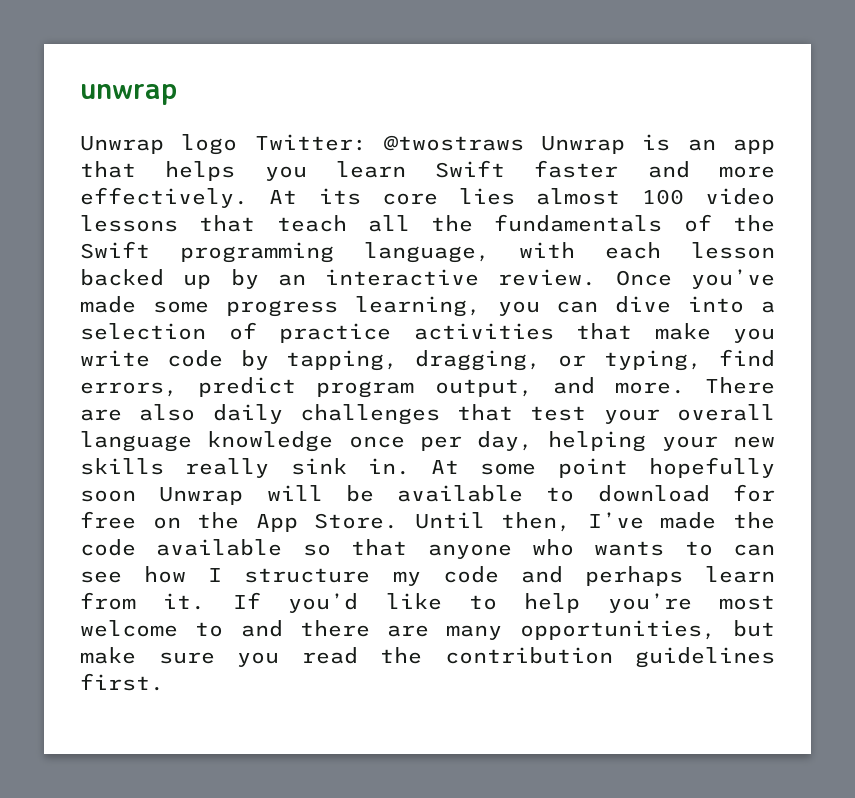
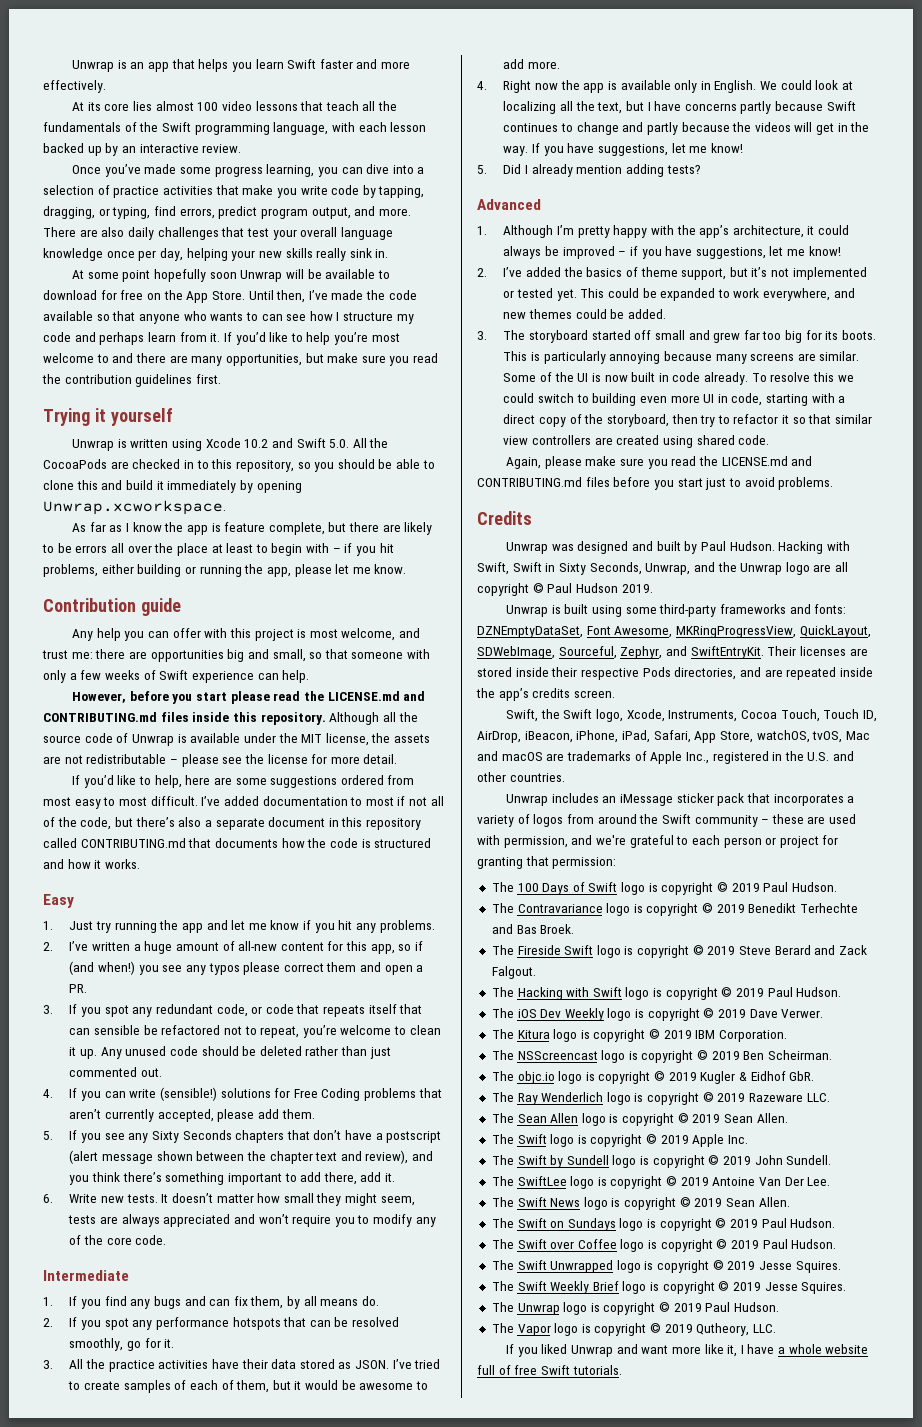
[80,84,177,105] [80,134,524,155] unwrap // Unwrap logo Twitter: @twostraws -> (71, 66) none
(248, 197) none -> (106, 86) //
(597, 277) none -> (242, 148) //
(410, 466) none -> (389, 253) //
(164, 682) none -> [43,408,173,426] [71,438,389,451] [43,459,435,472] [43,480,302,493] [43,500,226,515] [71,522,433,535] [42,543,394,556] [43,564,407,577] [43,598,181,616] [71,628,421,641] [42,649,431,662] [43,670,310,683] [71,691,426,704] [43,712,418,725] [43,733,431,746] [43,754,398,767] [71,775,415,788] [43,796,444,809] [43,817,422,830] [43,838,432,848] [43,859,140,869] [43,894,74,908] [43,920,435,933] [43,941,424,954] [69,961,424,975] [69,984,88,993] [43,1004,423,1017] [69,1025,441,1038] [69,1046,391,1059] [69,1067,162,1077] [43,1087,442,1101] [69,1109,315,1122] [43,1130,442,1143] [69,1150,434,1164] [69,1172,396,1185] [43,1193,415,1206] [68,1214,436,1227] [69,1235,167,1245] [43,1270,129,1281] [43,1296,380,1309] [43,1317,400,1330] [69,1338,175,1351] [43,1359,441,1372] [68,1380,429,1393] [503,59,560,69] [477,80,854,93] [503,101,856,114] [503,122,870,135] [503,143,743,156] [477,164,701,177] [477,199,541,210] [477,225,850,238] [503,246,841,259] [477,267,867,280] [503,288,855,301] [503,309,666,319] [477,330,877,343] [503,351,860,364] [503,372,854,385] [503,393,846,406] [503,414,873,427] [503,435,770,448] [505,456,813,469] [477,477,834,490] [477,511,532,525] [505,541,850,554] [477,562,849,575] [477,583,653,596] [505,604,847,617] [477,625,871,638] [477,646,868,659] [477,667,873,680] [476,688,615,701] [505,709,877,722] [477,730,870,743] [477,751,855,764] [477,772,565,782] [505,793,855,806] [477,814,857,827] [477,835,839,848] [477,856,617,869] [491,882,837,895] [491,903,859,916] [491,924,575,934] [491,945,867,958] [491,966,536,979] [491,987,842,1000] [491,1008,824,1021] [491,1029,788,1042] [491,1050,833,1063] [491,1071,815,1084] [491,1092,830,1105] [491,1113,788,1126] [491,1134,749,1147] [491,1155,832,1168] [491,1176,831,1189] [491,1197,790,1210] [491,1218,836,1231] [491,1239,837,1252] [491,1260,841,1273] [491,1281,847,1294] [491,1302,780,1315] [491,1323,777,1336] [505,1344,869,1357] [477,1365,622,1375] // Trying it yourself // Unwrap is written using Xcode 10.2 and Swift 5.0. All the CocoaPods are checked in to this repository, so you should be able to clone this and build it immediately by opening Unwrap.xcworkspace. // As far as I know the app is feature complete, but there are likely to be errors all over the place at least to begin with – if you hit problems, either building or running the app, please let me know. // Contribution guide // Any help you can offer with this project is most welcome, and trust me: there are opportunities big and small, so that someone with only a few weeks of Swift experience can help. // However, before you start please read the LICENSE.md and CONTRIBUTING.md files inside this repository. Although all the source code of Unwrap is available under the MIT license, the assets are not redistributable – please see the license for more detail. // If you’d like to help, here are some suggestions ordered from most easy to most difficult. I’ve added documentation to most if not all of the code, but there’s also a separate document in this repository called CONTRIBUTING.md that documents how the code is structured and how it works. // Easy // 1. Just try running the app and let me know if you hit any problems. // 2. I’ve written a huge amount of all-new content for this app, so if (and when!) you see any typos please correct them and open a PR. // 3. If you spot any redundant code, or code that repeats itself that can sensible be refactored not to repeat, you’re welcome to clean it up. Any unused code should be deleted rather than just commented out. // 4. If you can write (sensible!) solutions for Free Coding problems that aren’t currently accepted, please add them. // 5. If you see any Sixty Seconds chapters that don’t have a postscript (alert message shown between the chapter text and review), and you think there’s something important to add there, add it. // 6. Write new tests. It doesn’t matter how small they might seem, tests are always appreciated and won’t require you to modify any of the core code. // Intermediate // 1. If you find any bugs and can fix them, by all means do. // 2. If you spot any performance hotspots that can be resolved smoothly, go for it. // 3. All the practice activities have their data stored as JSON. I’ve tried to create samples of each of them, but it would be awesome to add more. // 4. Right now the app is available only in English. We could look at localizing all the text, but I have concerns partly because Swift continues to change and partly because the videos will get in the way. If you have suggestions, let me know! // 5. Did I already mention adding tests? // Advanced // 1. Although I’m pretty happy with the app’s architecture, it could always be improved – if you have suggestions, let me know! // 2. I’ve added the basics of theme support, but it’s not implemented or tested yet. This could be expanded to work everywhere, and new themes could be added. // 3. The storyboard started off small and grew far too big for its boots. This is particularly annoying because many screens are similar. Some of the UI is now built in code already. To resolve this we could switch to building even more UI in code, starting with a direct copy of the storyboard, then try to refactor it so that similar view controllers are created using shared code. // Again, please make sure you read the LICENSE.md and CONTRIBUTING.md files before you start just to avoid problems. // Credits // Unwrap was designed and built by Paul Hudson. Hacking with Swift, Swift in Sixty Seconds, Unwrap, and the Unwrap logo are all copyright © Paul Hudson 2019. // Unwrap is built using some third-party frameworks and fonts: DZNEmptyDataSet, Font Awesome, MKRingProgressView, QuickLayout, SDWebImage, Sourceful, Zephyr, and SwiftEntryKit. Their licenses are stored inside their respective Pods directories, and are repeated inside the app’s credits screen. // Swift, the Swift logo, Xcode, Instruments, Cocoa Touch, Touch ID, AirDrop, iBeacon, iPhone, iPad, Safari, App Store, watchOS, tvOS, Mac and macOS are trademarks of Apple Inc., registered in the U.S. and other countries. // Unwrap includes an iMessage sticker pack that incorporates a variety of logos from around the Swift community – these are used with permission, and we're grateful to each person or project for granting that permission: // The 100 Days of Swift logo is copyright © 2019 Paul Hudson. // The Contravariance logo is copyright © 2019 Benedikt Terhechte and Bas Broek. // The Fireside Swift logo is copyright © 2019 Steve Berard and Zack Falgout. // The Hacking with Swift logo is copyright © 2019 Paul Hudson. // The iOS Dev Weekly logo is copyright © 2019 Dave Verwer. // The Kitura logo is copyright © 2019 IBM Corporation. // The NSScreencast logo is copyright © 2019 Ben Scheirman. // The objc.io logo is copyright © 2019 Kugler & Eidhof GbR. // The Ray Wenderlich logo is copyright © 2019 Razeware LLC. // The Sean Allen logo is copyright © 2019 Sean Allen. // The Swift logo is copyright © 2019 Apple Inc. // The Swift by Sundell logo is copyright © 2019 John Sundell. // The SwiftLee logo is copyright © 2019 Antoine Van Der Lee. // The Swift News logo is copyright © 2019 Sean Allen. // The Swift on Sundays logo is copyright © 2019 Paul Hudson. // The Swift over Coffee logo is copyright © 2019 Paul Hudson. // The Swift Unwrapped logo is copyright © 2019 Jesse Squires. // The Swift Weekly Brief logo is copyright © 2019 Jesse Squires. // The Unwrap logo is copyright © 2019 Paul Hudson. // The Vapor logo is copyright © 2019 Qutheory, LLC. // If you liked Unwrap and want more like it, I have a whole website full of free Swift tutorials.

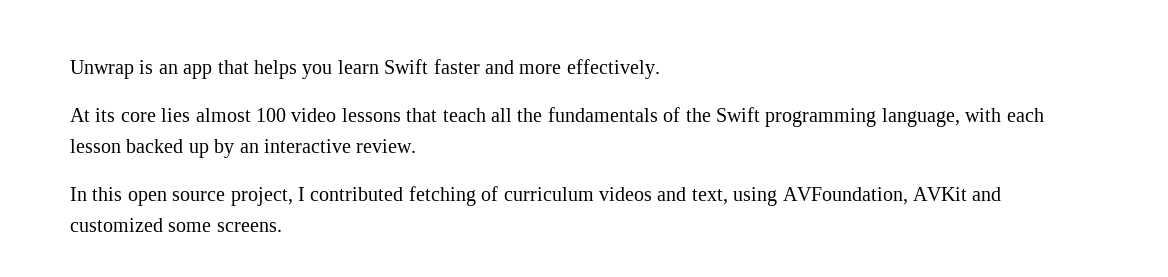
[71,164,425,177] [43,185,425,198] [43,206,411,219] [43,227,393,240] [43,248,389,261] [71,269,390,282] [43,290,417,303] [43,311,414,324] [43,332,400,345] [43,353,439,366] [42,374,221,387] [43,408,173,426] [71,438,389,451] [43,459,435,472] [43,480,302,493] [43,500,226,515] [71,522,433,535] [42,543,394,556] [43,564,407,577] [43,598,181,616] [71,628,421,641] [42,649,431,662] [43,670,310,683] [71,691,426,704] [43,712,418,725] [43,733,431,746] [43,754,398,767] [71,775,415,788] [43,796,444,809] [43,817,422,830] [43,838,432,848] [43,859,140,869] [43,894,74,908] [43,920,435,933] [43,941,424,954] [69,961,424,975] [69,984,88,993] [43,1004,423,1017] [69,1025,441,1038] [69,1046,391,1059] [69,1067,162,1077] [43,1087,442,1101] [69,1109,315,1122] [43,1130,442,1143] [69,1150,434,1164] [69,1172,396,1185] [43,1193,415,1206] [68,1214,436,1227] [69,1235,167,1245] [43,1270,129,1281] [43,1296,380,1309] [43,1317,400,1330] [69,1338,175,1351] [43,1359,441,1372] [68,1380,429,1393] [503,59,560,69] [477,80,854,93] [503,101,856,114] [503,122,870,135] [503,143,743,156] [477,164,701,177] [477,199,541,210] [477,225,850,238] [503,246,841,259] [477,267,867,280] [503,288,855,301] [503,309,666,319] [477,330,877,343] [503,351,860,364] [503,372,854,385] [503,393,846,406] [503,414,873,427] [503,435,770,448] [505,456,813,469] [477,477,834,490] [477,511,532,525] [505,541,850,554] [477,562,849,575] [477,583,653,596] [505,604,847,617] [477,625,871,638] [477,646,868,659] [477,667,873,680] [476,688,615,701] [505,709,877,722] [477,730,870,743] [477,751,855,764] [477,772,565,782] [505,793,855,806] [477,814,857,827] [477,835,839,848] [477,856,617,869] [491,882,837,895] [491,903,859,916] [491,924,575,934] [491,945,867,958] [491,966,536,979] [491,987,842,1000] [491,1008,824,1021] [491,1029,788,1042] [491,1050,833,1063] [491,1071,815,1084] [491,1092,830,1105] [491,1113,788,1126] [491,1134,749,1147] [491,1155,832,1168] [491,1176,831,1189] [491,1197,790,1210] [491,1218,836,1231] [491,1239,837,1252] [491,1260,841,1273] [491,1281,847,1294] [491,1302,780,1315] [491,1323,777,1336] [505,1344,869,1357] [477,1365,622,1375] Once you’ve made some progress learning, you can dive into a selection of practice activities that make you write code by tapping, dragging, or typing, find errors, predict program output, and more. There are also daily challenges that test your overall language knowledge once per day, helping your new skills really sink in. // At some point hopefully soon Unwrap will be available to download for free on the App Store. Until then, I’ve made the code available so that anyone who wants to can see how I structure my code and perhaps learn from it. If you’d like to help you’re most welcome to and there are many opportunities, but make sure you read the contribution guidelines first. // Trying it yourself // Unwrap is written using Xcode 10.2 and Swift 5.0. All the CocoaPods are checked in to this repository, so you should be able to clone this and build it immediately by opening Unwrap.xcworkspace. // As far as I know the app is feature complete, but there are likely to be errors all over the place at least to begin with – if you hit problems, either building or running the app, please let me know. // Contribution guide // Any help you can offer with this project is most welcome, and trust me: there are opportunities big and small, so that someone with only a few weeks of Swift experience can help. // However, before you start please read the LICENSE.md and CONTRIBUTING.md files inside this repository. Although all the source code of Unwrap is available under the MIT license, the assets are not redistributable – please see the license for more detail. // If you’d like to help, here are some suggestions ordered from most easy to most difficult. I’ve added documentation to most if not all of the code, but there’s also a separate document in this repository called CONTRIBUTING.md that documents how the code is structured and how it works. // Easy // 1. Just try running the app and let me know if you hit any problems. // 2. I’ve written a huge amount of all-new content for this app, so if (and when!) you see any typos please correct them and open a PR. // 3. If you spot any redundant code, or code that repeats itself that can sensible be refactored not to repeat, you’re welcome to clean it up. Any unused code should be deleted rather than just commented out. // 4. If you can write (sensible!) solutions for Free Coding problems that aren’t currently accepted, please add them. // 5. If you see any Sixty Seconds chapters that don’t have a postscript (alert message shown between the chapter text and review), and you think there’s something important to add there, add it. // 6. Write new tests. It doesn’t matter how small they might seem, tests are always appreciated and won’t require you to modify any of the core code. // Intermediate // 1. If you find any bugs and can fix them, by all means do. // 2. If you spot any performance hotspots that can be resolved smoothly, go for it. // 3. All the practice activities have their data stored as JSON. I’ve tried to create samples of each of them, but it would be awesome to add more. // 4. Right now the app is available only in English. We could look at localizing all the text, but I have concerns partly because Swift continues to change and partly because the videos will get in the way. If you have suggestions, let me know! // 5. Did I already mention adding tests? // Advanced // 1. Although I’m pretty happy with the app’s architecture, it could always be improved – if you have suggestions, let me know! // 2. I’ve added the basics of theme support, but it’s not implemented or tested yet. This could be expanded to work everywhere, and new themes could be added. // 3. The storyboard started off small and grew far too big for its boots. This is particularly annoying because many screens are similar. Some of the UI is now built in code already. To resolve this we could switch to building even more UI in code, starting with a direct copy of the storyboard, then try to refactor it so that similar view controllers are created using shared code. // Again, please make sure you read the LICENSE.md and CONTRIBUTING.md files before you start just to avoid problems. // Credits // Unwrap was designed and built by Paul Hudson. Hacking with Swift, Swift in Sixty Seconds, Unwrap, and the Unwrap logo are all copyright © Paul Hudson 2019. // Unwrap is built using some third-party frameworks and fonts: DZNEmptyDataSet, Font Awesome, MKRingProgressView, QuickLayout, SDWebImage, Sourceful, Zephyr, and SwiftEntryKit. Their licenses are stored inside their respective Pods directories, and are repeated inside the app’s credits screen. // Swift, the Swift logo, Xcode, Instruments, Cocoa Touch, Touch ID, AirDrop, iBeacon, iPhone, iPad, Safari, App Store, watchOS, tvOS, Mac and macOS are trademarks of Apple Inc., registered in the U.S. and other countries. // Unwrap includes an iMessage sticker pack that incorporates a variety of logos from around the Swift community – these are used with permission, and we're grateful to each person or project for granting that permission: // The 100 Days of Swift logo is copyright © 2019 Paul Hudson. // The Contravariance logo is copyright © 2019 Benedikt Terhechte and Bas Broek. // The Fireside Swift logo is copyright © 2019 Steve Berard and Zack Falgout. // The Hacking with Swift logo is copyright © 2019 Paul Hudson. // The iOS Dev Weekly logo is copyright © 2019 Dave Verwer. // The Kitura logo is copyright © 2019 IBM Corporation. // The NSScreencast logo is copyright © 2019 Ben Scheirman. // The objc.io logo is copyright © 2019 Kugler & Eidhof GbR. // The Ray Wenderlich logo is copyright © 2019 Razeware LLC. // The Sean Allen logo is copyright © 2019 Sean Allen. // The Swift logo is copyright © 2019 Apple Inc. // The Swift by Sundell logo is copyright © 2019 John Sundell. // The SwiftLee logo is copyright © 2019 Antoine Van Der Lee. // The Swift News logo is copyright © 2019 Sean Allen. // The Swift on Sundays logo is copyright © 2019 Paul Hudson. // The Swift over Coffee logo is copyright © 2019 Paul Hudson. // The Swift Unwrapped logo is copyright © 2019 Jesse Squires. // The Swift Weekly Brief logo is copyright © 2019 Jesse Squires. // The Unwrap logo is copyright © 2019 Paul Hudson. // The Vapor logo is copyright © 2019 Qutheory, LLC. // If you liked Unwrap and want more like it, I have a whole website full of free Swift tutorials. -> [70,186,1002,206] [70,218,282,232] In this open source project, I contributed fetching of curriculum videos and text, using AVFoundation, AVKit and customized some screens.

